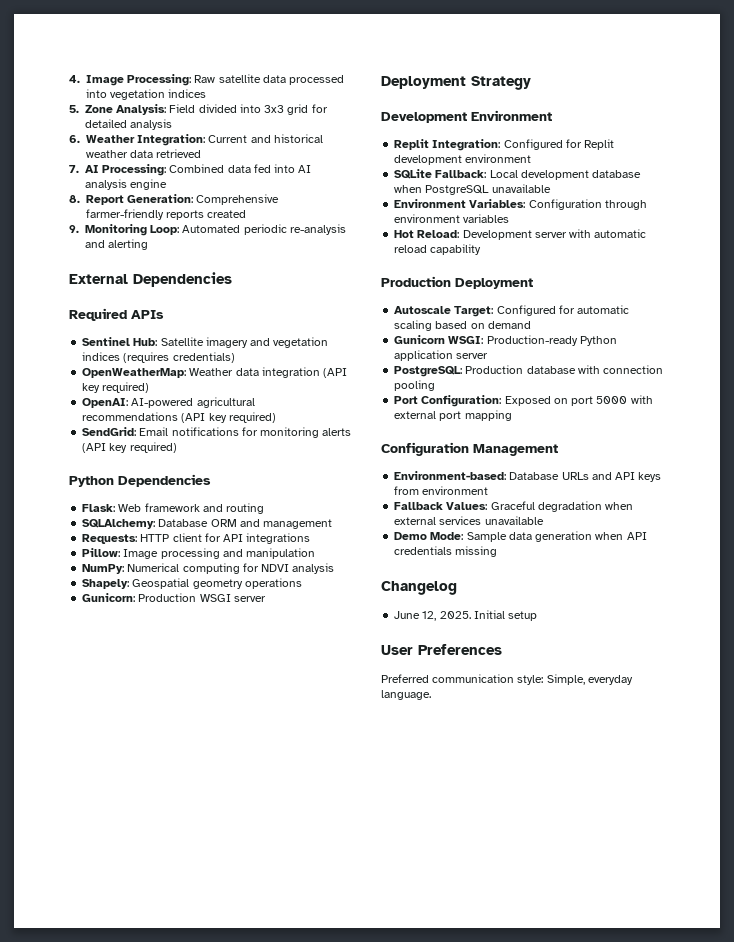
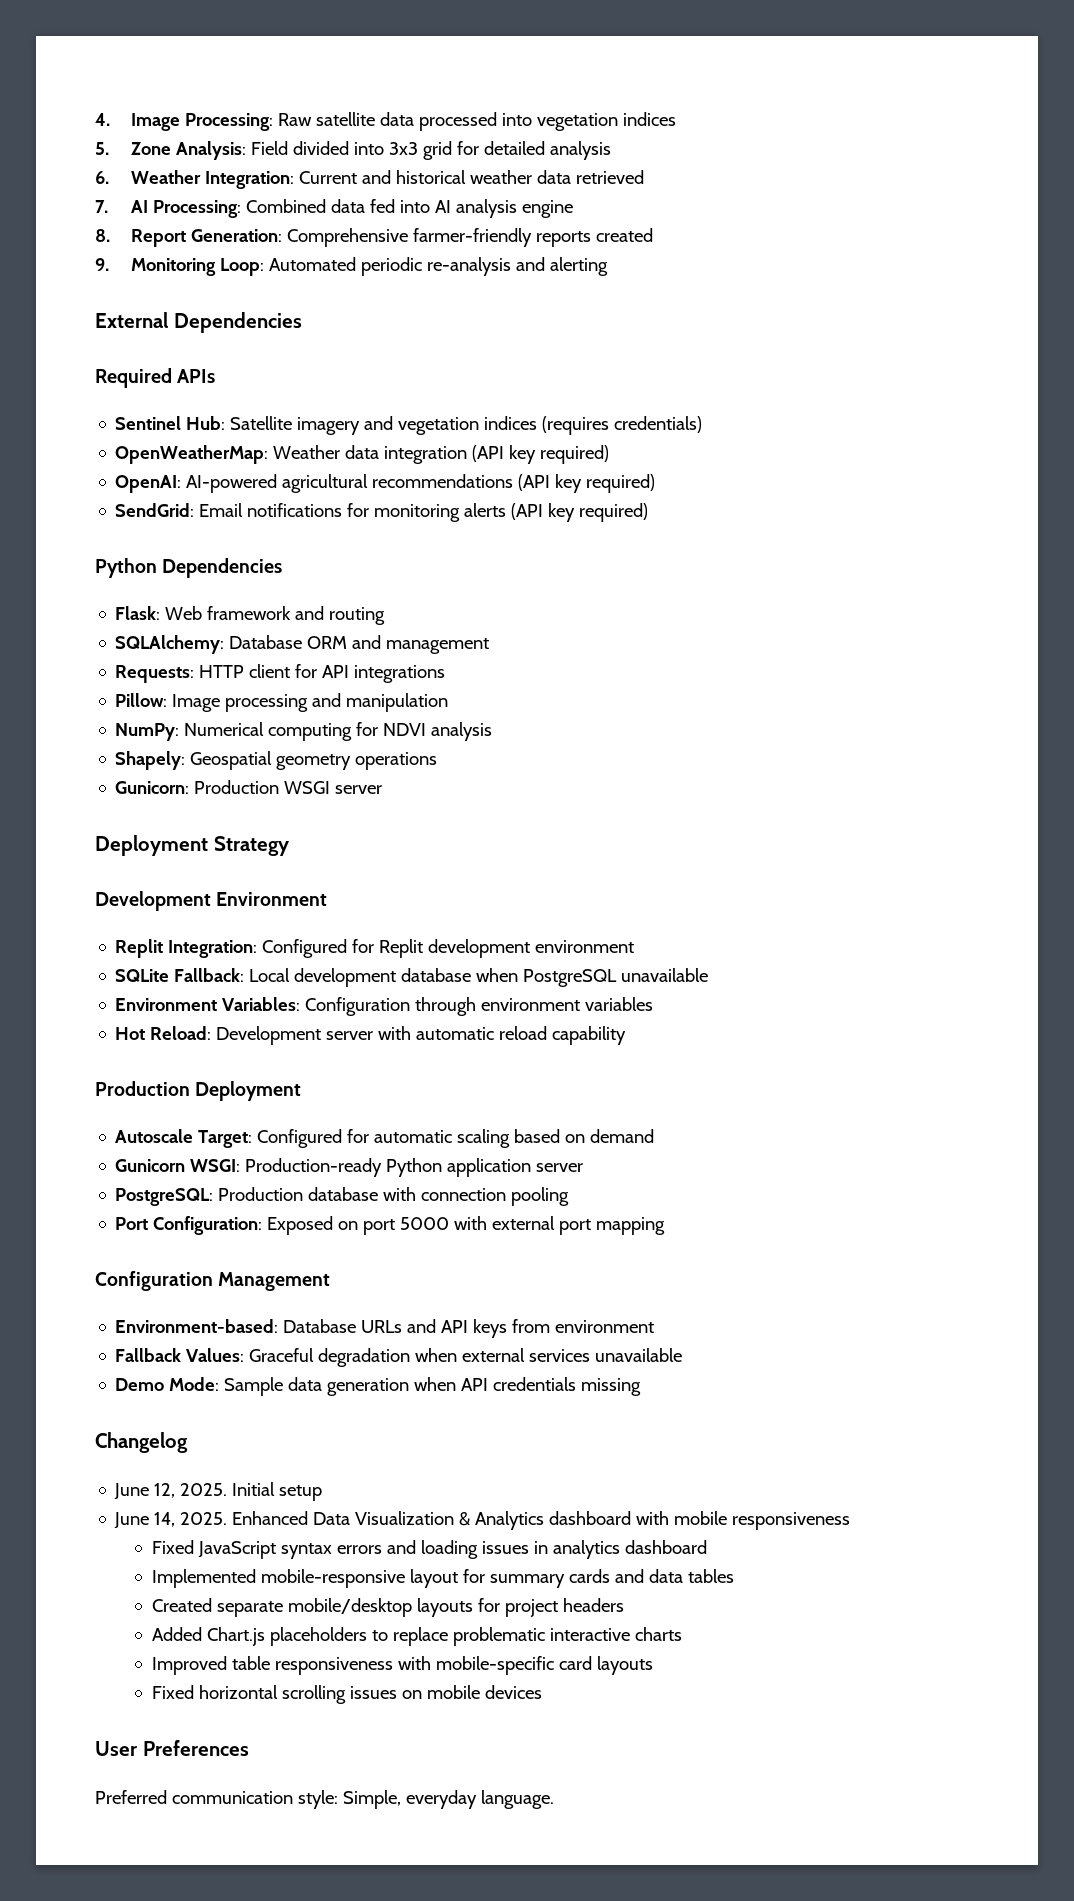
(538, 616) none -> [114,1511,851,1530] [151,1540,707,1559] [151,1569,734,1588] [151,1598,624,1617] [151,1627,682,1646] [151,1656,653,1675] [151,1685,542,1704] // June 14, 2025. Enhanced Data Visualization & Analytics dashboard with mobile responsiveness // Fixed JavaScript syntax errors and loading issues in analytics dashboard // Implemented mobile-responsive layout for summary cards and data tables // Created separate mobile/desktop layouts for project headers // Added Chart.js placeholders to replace problematic interactive charts // Improved table responsiveness with mobile-specific card layouts // Fixed horizontal scrolling issues on mobile devices

